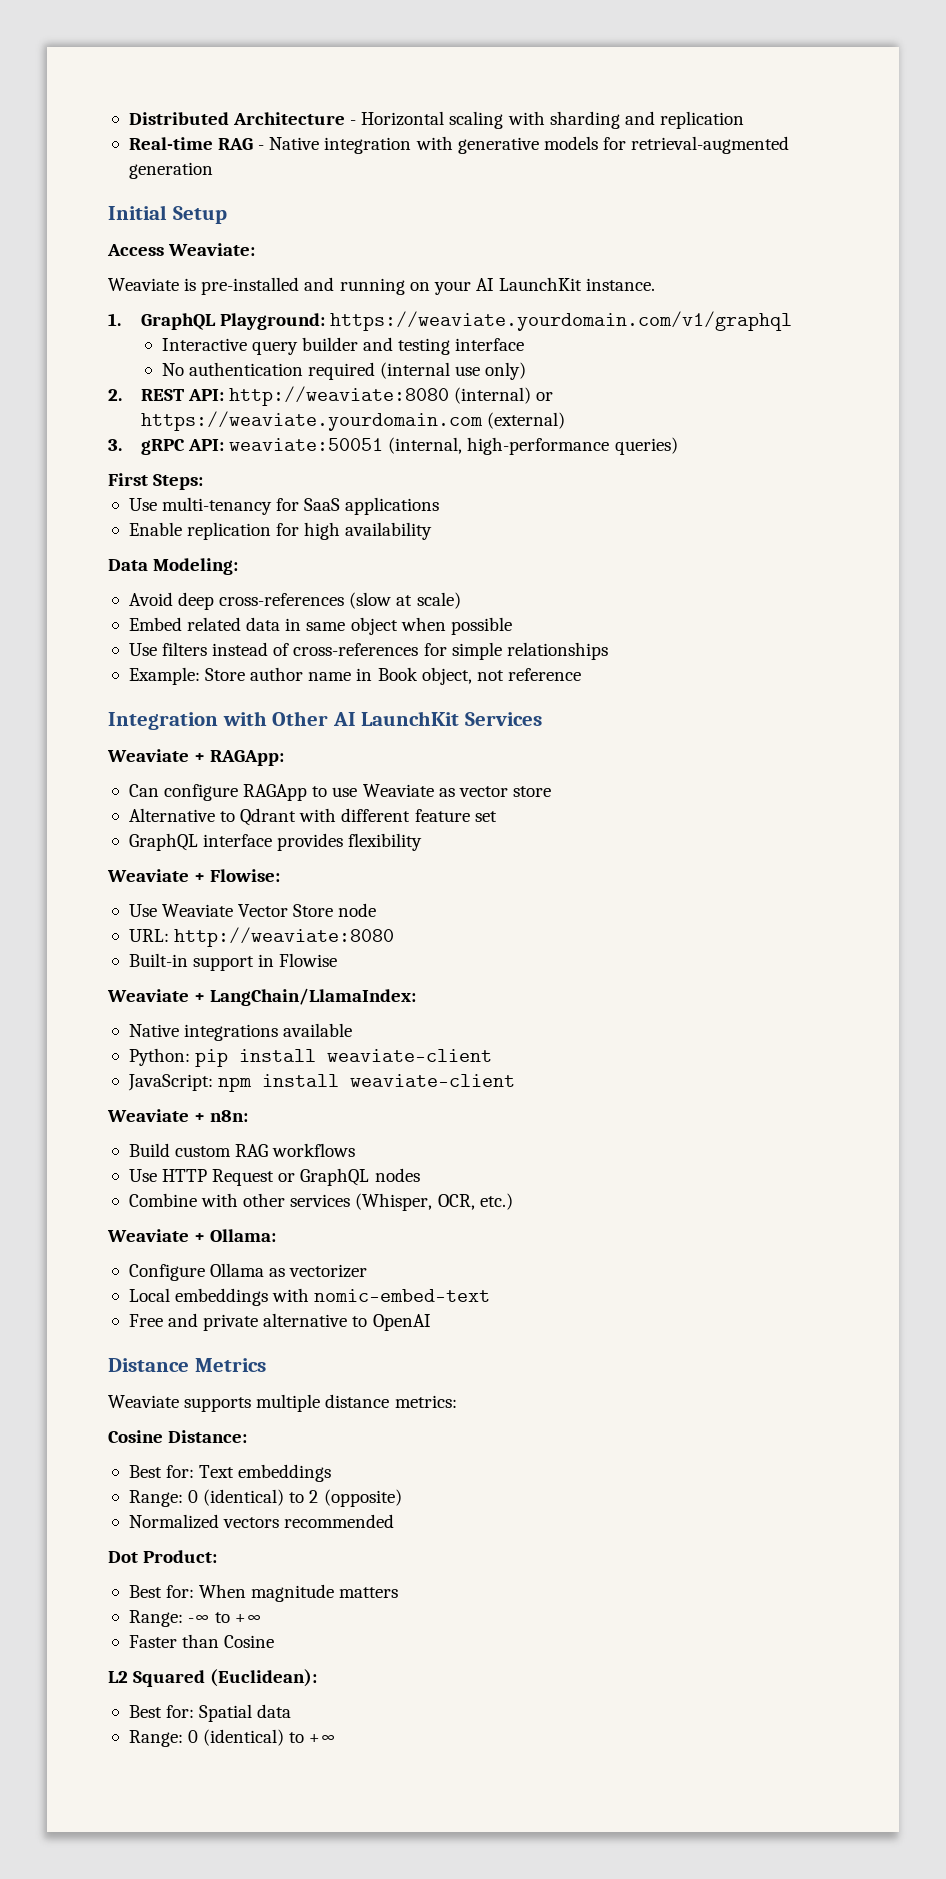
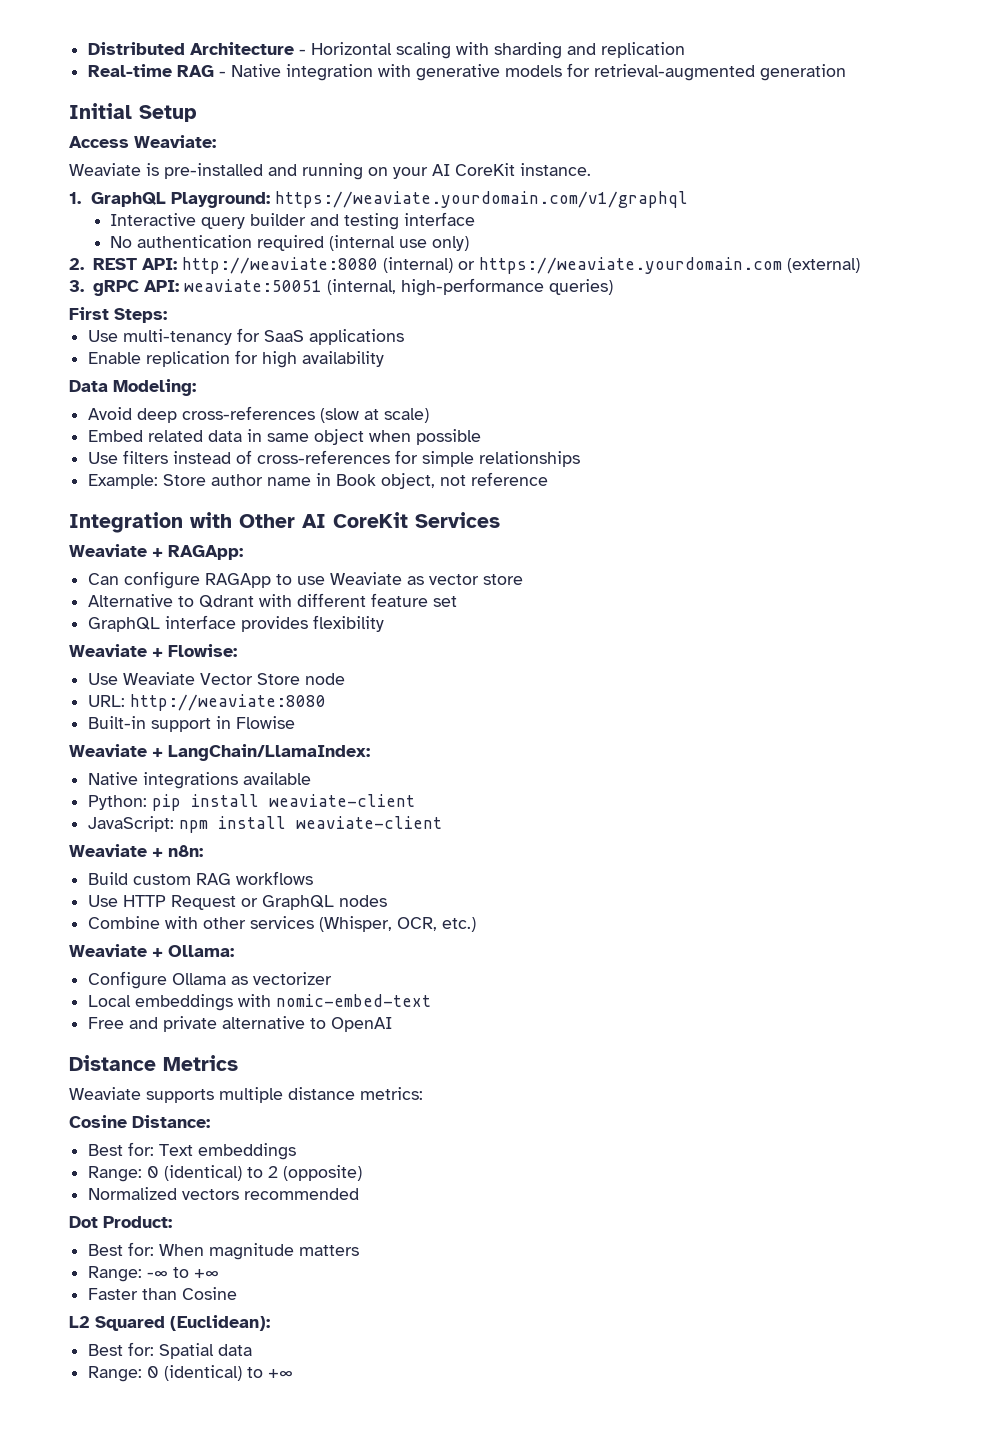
[499,277,583,291] LaunchKit -> [455,163,515,176] CoreKit
[361,711,460,726] LaunchKit -> [333,512,408,528] CoreKit

